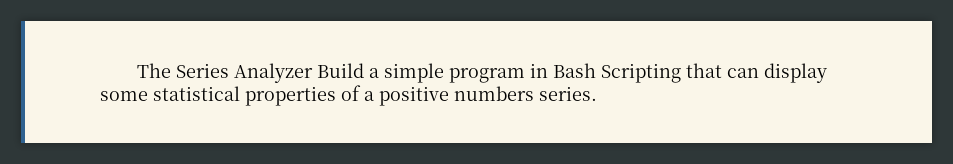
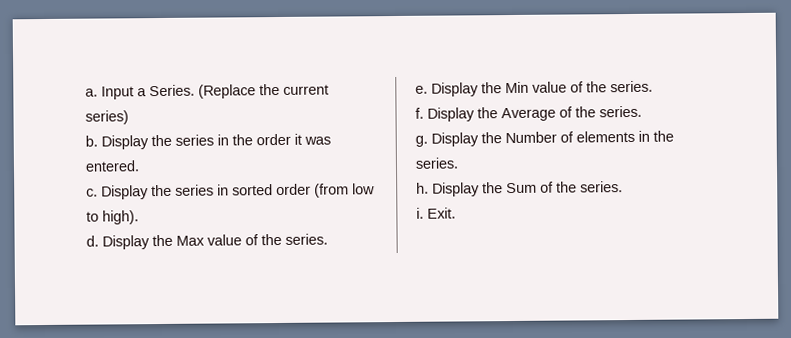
[137,63,828,83] [100,85,597,106] The Series Analyzer Build a simple program in Bash Scripting that can display some statistical properties of a positive numbers series. -> [85,83,329,100] [85,110,129,125] [85,133,331,150] [85,160,140,172] [86,183,375,200] [86,210,139,225] [86,233,328,250] [415,80,653,97] [415,105,642,122] [415,130,674,147] [415,157,458,169] [416,181,623,197] [416,207,456,219] a. Input a Series. (Replace the current series) // b. Display the series in the order it was entered. // c. Display the series in sorted order (from low to high). // d. Display the Max value of the series. // e. Display the Min value of the series. // f. Display the Average of the series. // g. Display the Number of elements in the series. // h. Display the Sum of the series. // i. Exit.

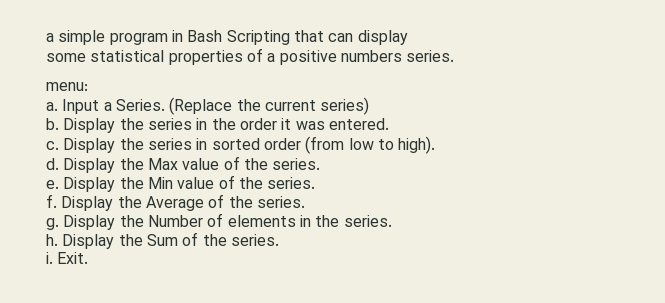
(85, 92) none -> [46,30,408,45] [46,48,455,65] [46,82,88,91] a simple program in Bash Scripting that can display // some statistical properties of a positive numbers series. // menu: //

